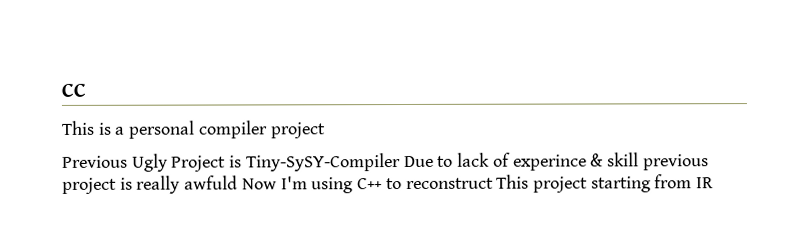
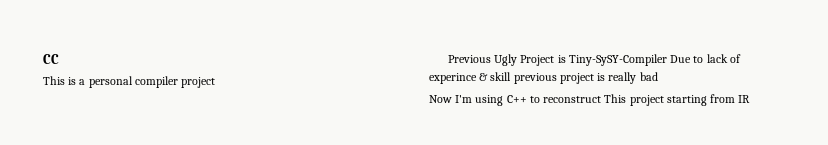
[184,175,239,190] awfuld -> [639,72,658,81] bad //

